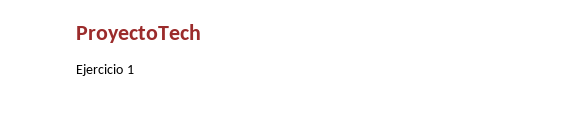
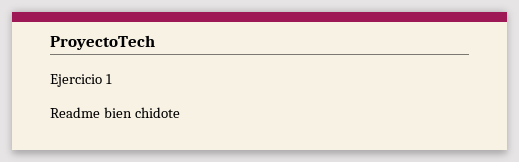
(134, 69) none -> [50,107,180,118] // Readme bien chidote

